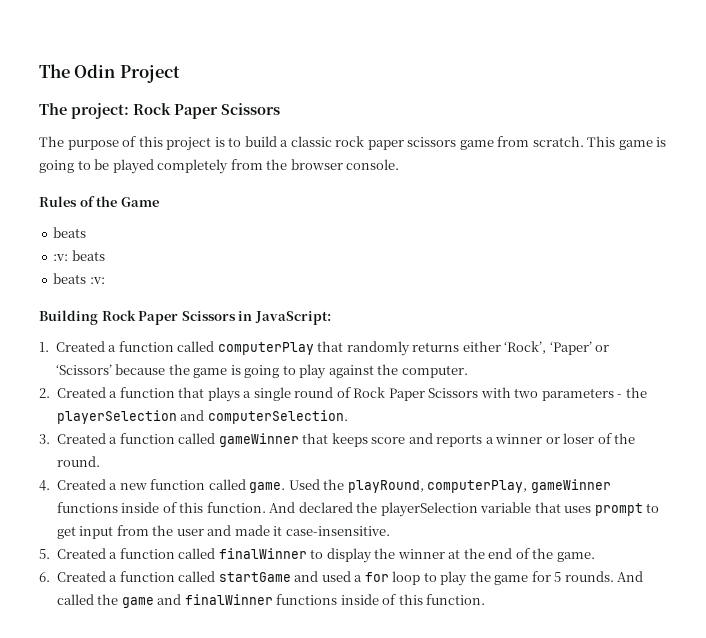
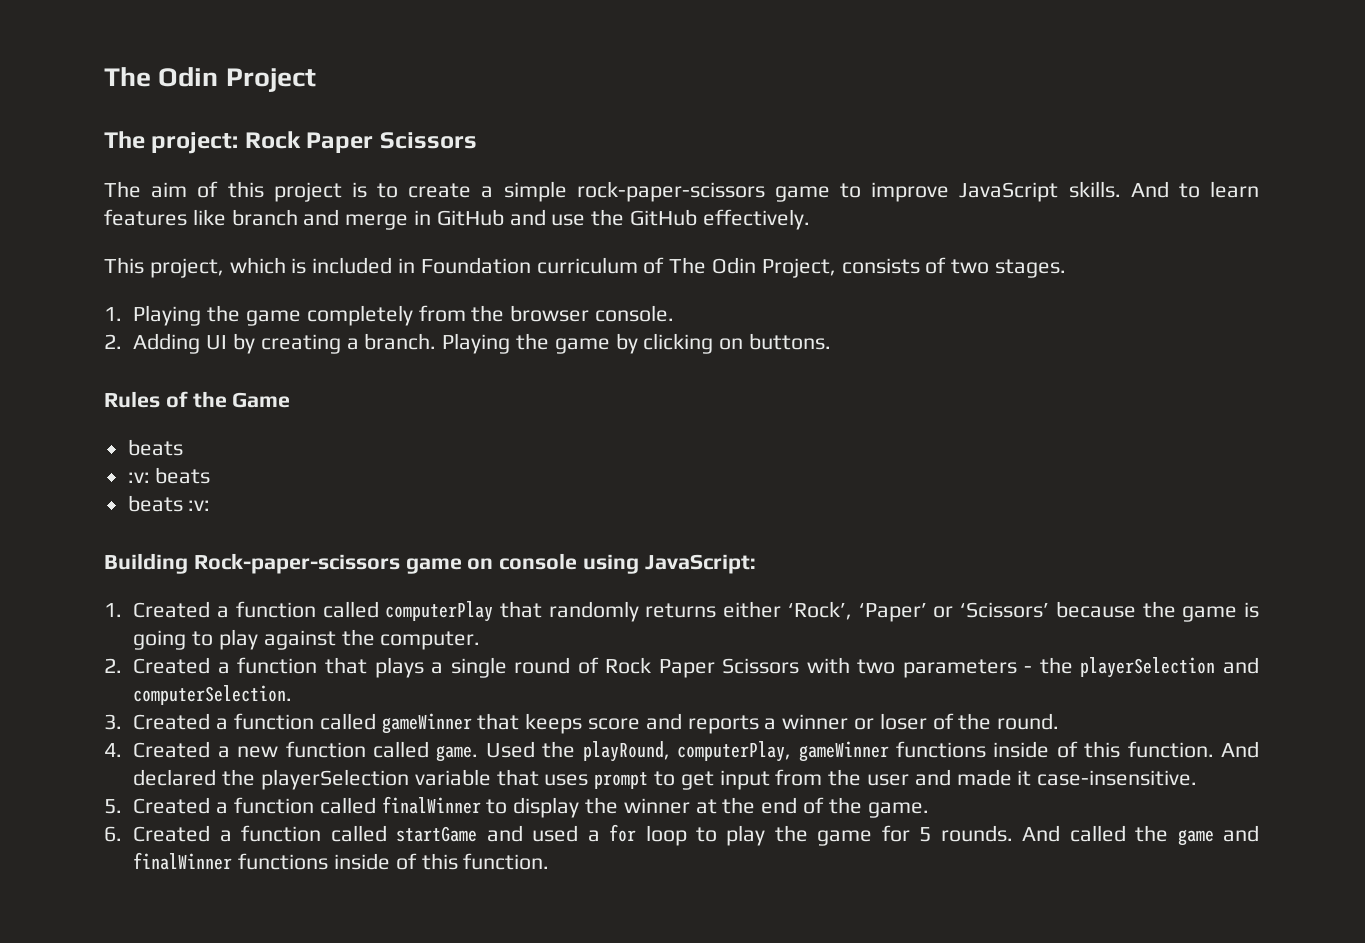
[67,140,119,150] purpose -> [151,182,188,198] aim
[244,136,667,150] [39,159,154,174] build a classic rock paper scissors game from scratch. This game is going to be played -> [408,181,1259,202] [104,209,810,230] [104,257,1067,278] [104,305,302,326] create a simple rock-paper-scissors game to improve JavaScript skills. And to learn features like branch and merge in GitHub and use the GitHub effectively. // This project, which is included in Foundation curriculum of The Odin Project, consists of two stages. // 1. Playing the game
(400, 164) none -> [104,333,832,354] // 2. Adding UI by creating a branch. Playing the game by clicking on buttons.
[101,310,253,325] Rock Paper Scissors in -> [193,553,640,574] Rock-paper-scissors game on console using

